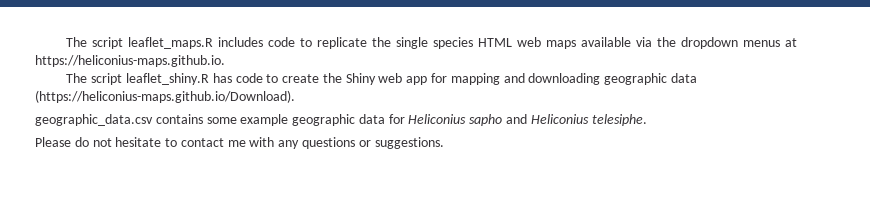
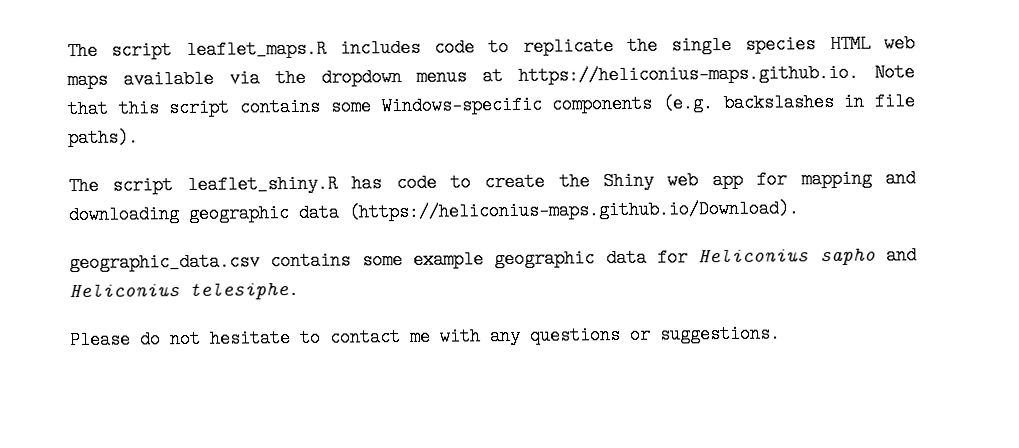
(225, 61) none -> [874,63,915,82] [67,92,916,119] [68,128,139,148] Note that this script contains some Windows-specific components (e.g. backslashes in file paths).

